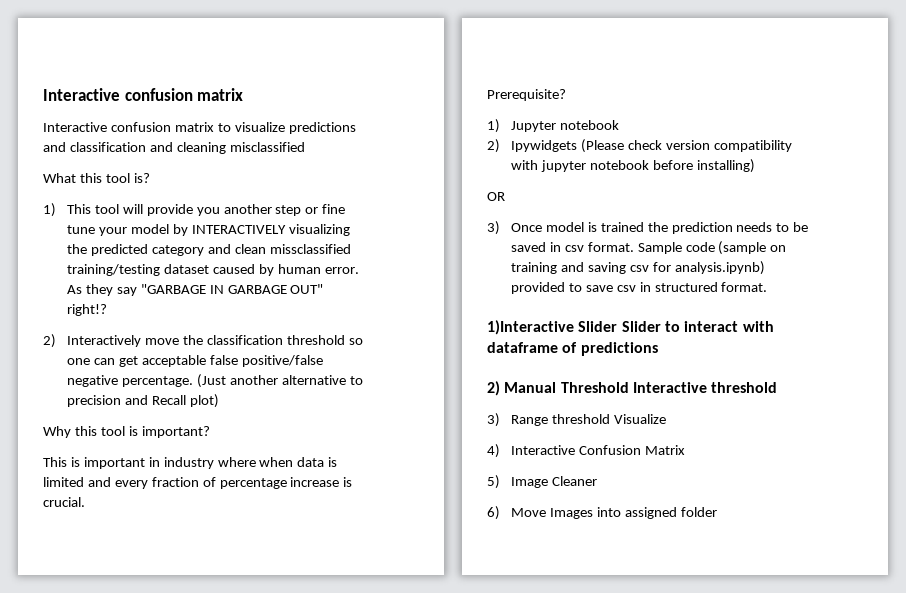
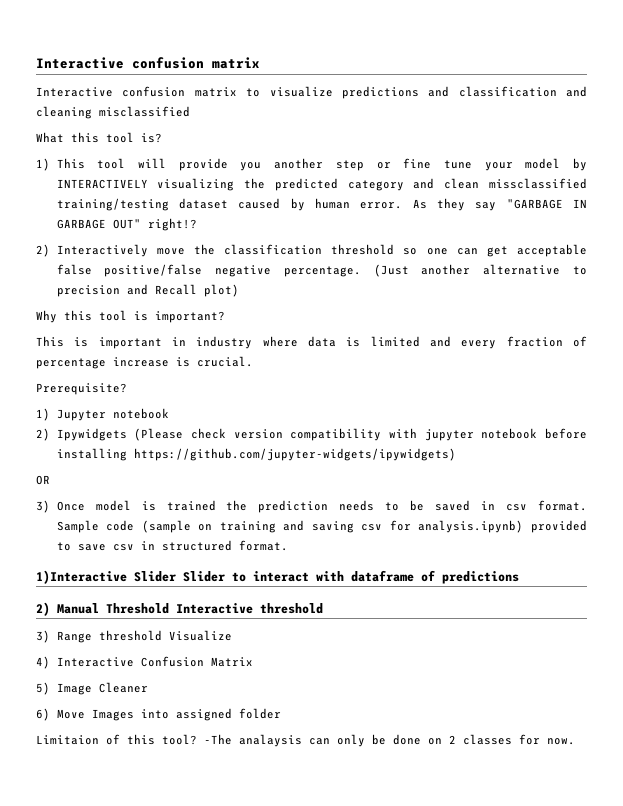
[259,457,294,467] when -> (298, 341) none
[696,159,755,173] installing) -> [56,448,456,461] installing https://github.com/jupyter-widgets/ipywidgets)
(717, 512) none -> [36,734,575,747] // Limitaion of this tool? -The analaysis can only be done on 2 classes for now.

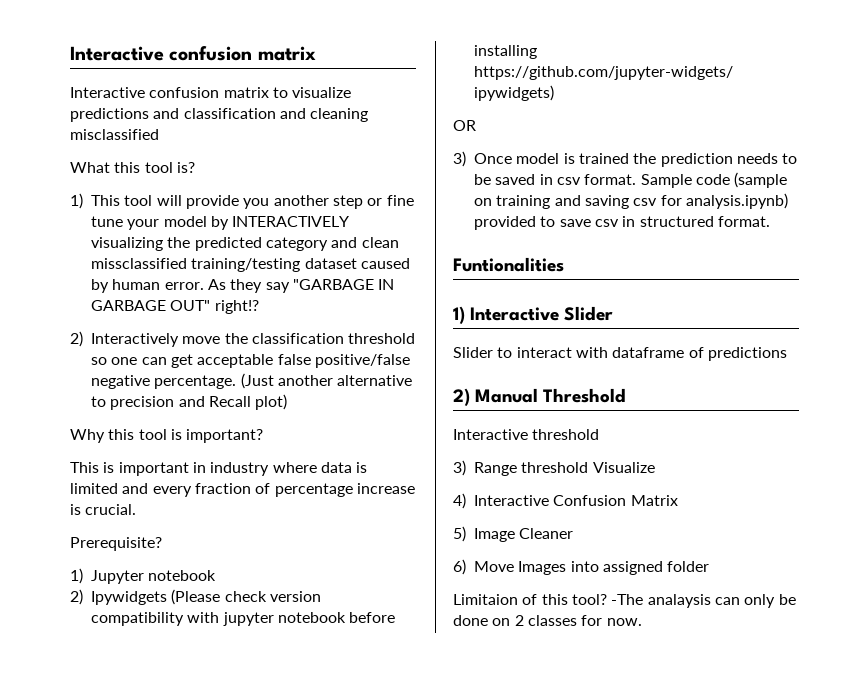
[36,570,176,584] 1)Interactive Slider -> [453,257,564,272] [453,306,614,324] Funtionalities // 1) Interactive Slider //
(169, 608) none -> (627, 395) //

